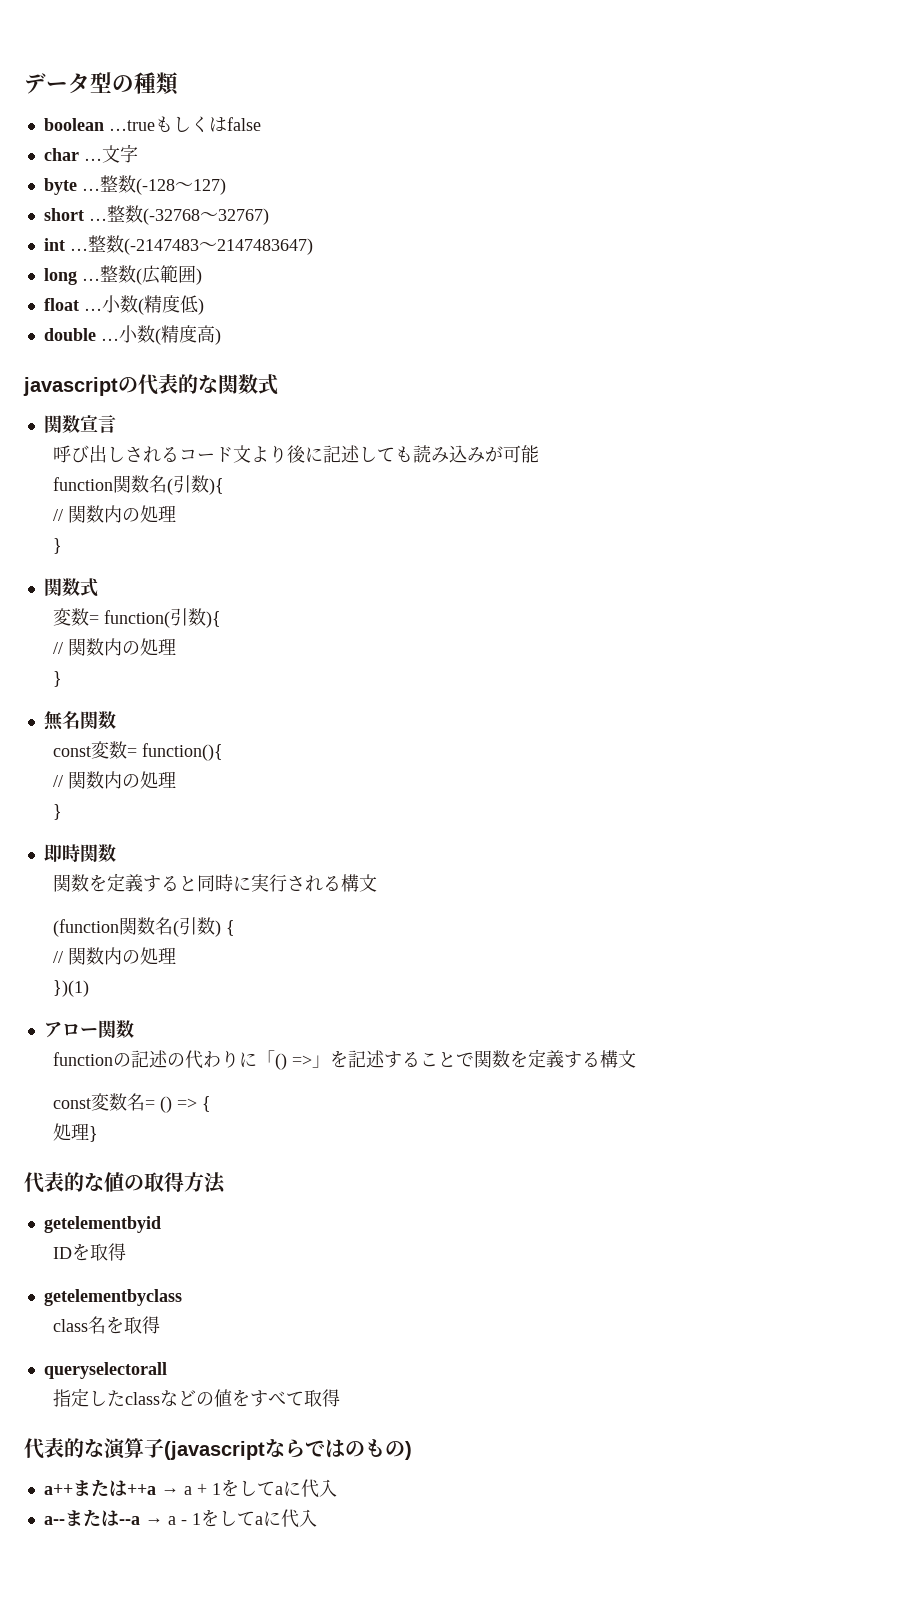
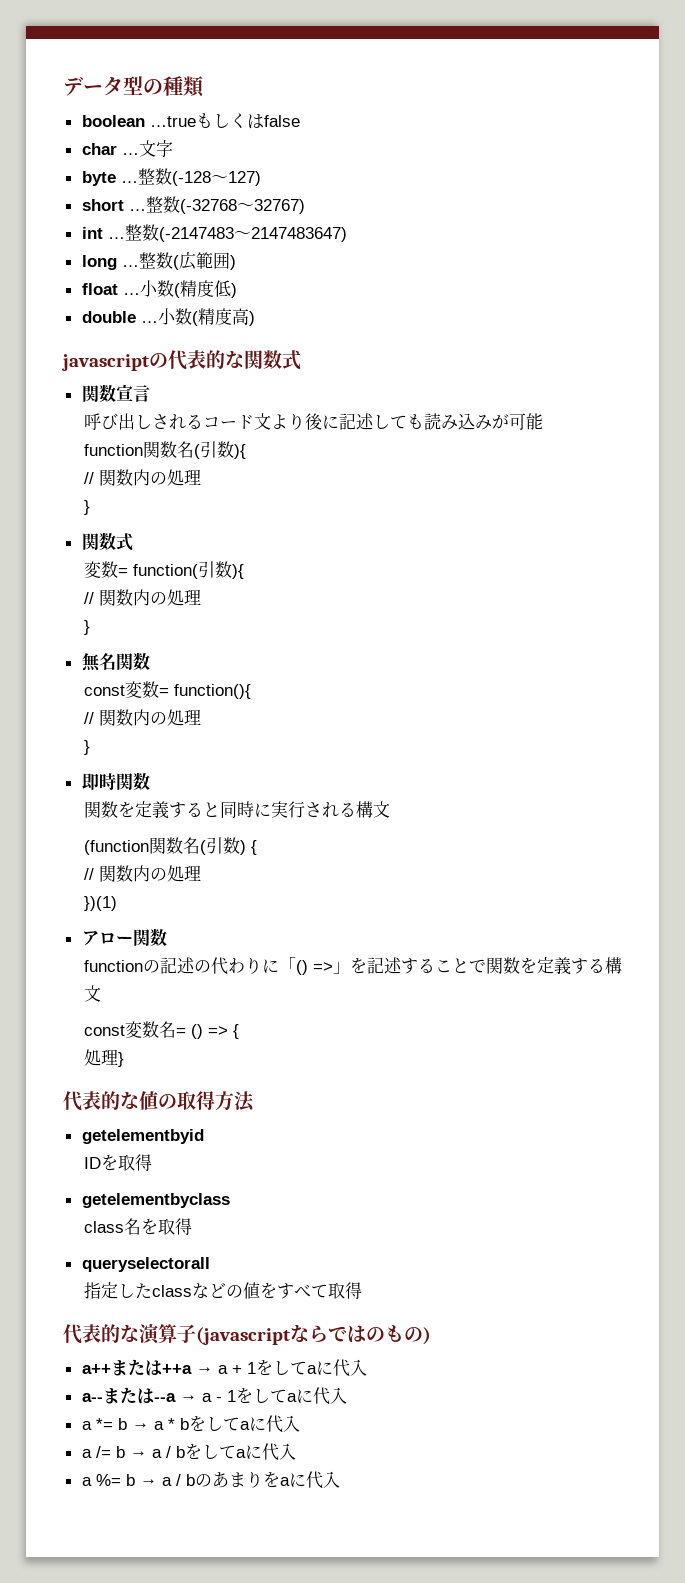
(317, 1518) none -> [81,1415,300,1433] [81,1443,296,1461] [81,1471,340,1489] // a *= b → a * bをしてaに代入 // a /= b → a / bをしてaに代入 // a %= b → a / bのあまりをaに代入

